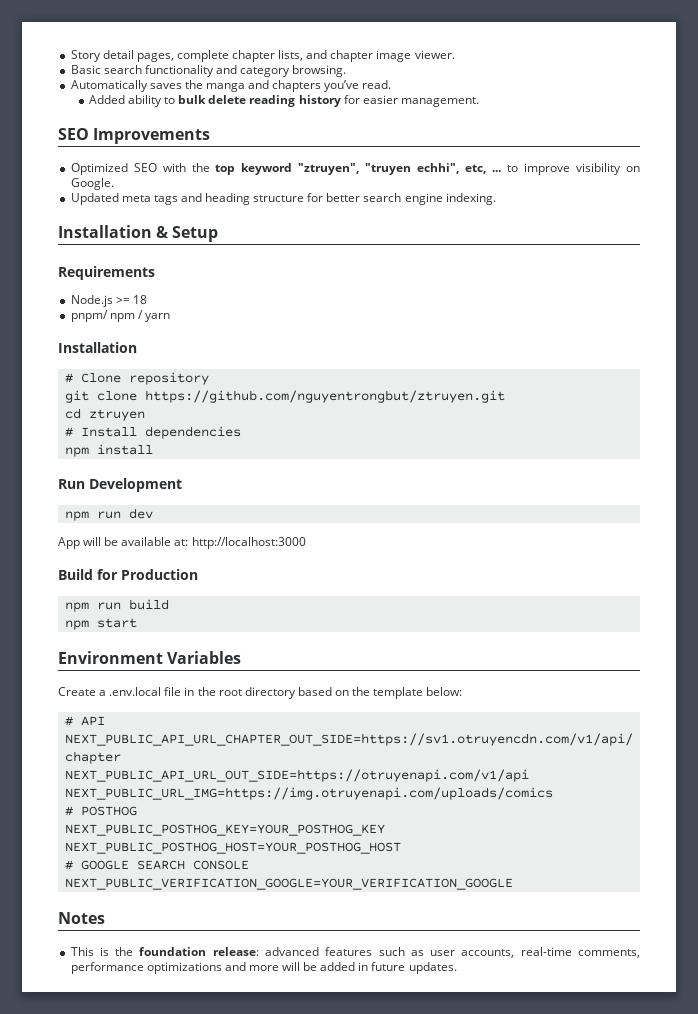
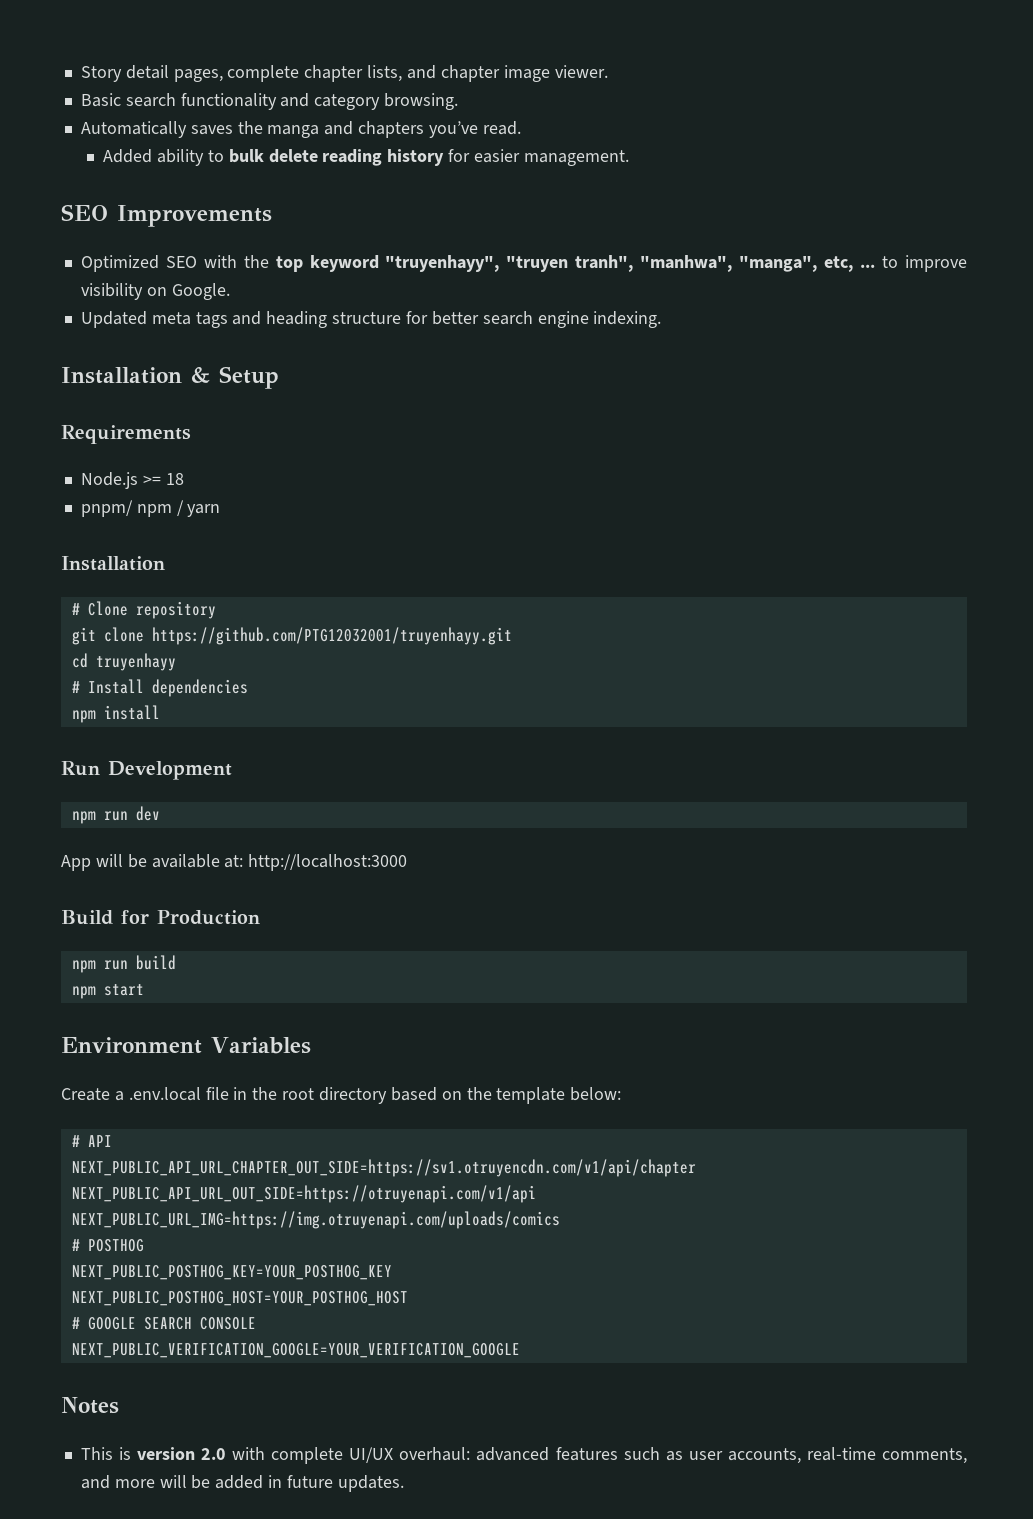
[298,163,460,175] "ztruyen", "truyen echhi", -> [385,255,818,272] "truyenhayy", "truyen tranh", "manhwa", "manga",
[144,390,505,403] https://github.com/nguyentrongbut/ztruyen.git -> [151,627,512,645] https://github.com/PTG12032001/truyenhayy.git
[88,409,145,421] ztruyen -> [95,653,176,671] truyenhayy
[115,947,259,956] the foundation release: -> [136,1447,471,1464] version 2.0 with complete UI/UX overhaul:
[70,962,222,974] performance optimizations -> (968, 1456) none

